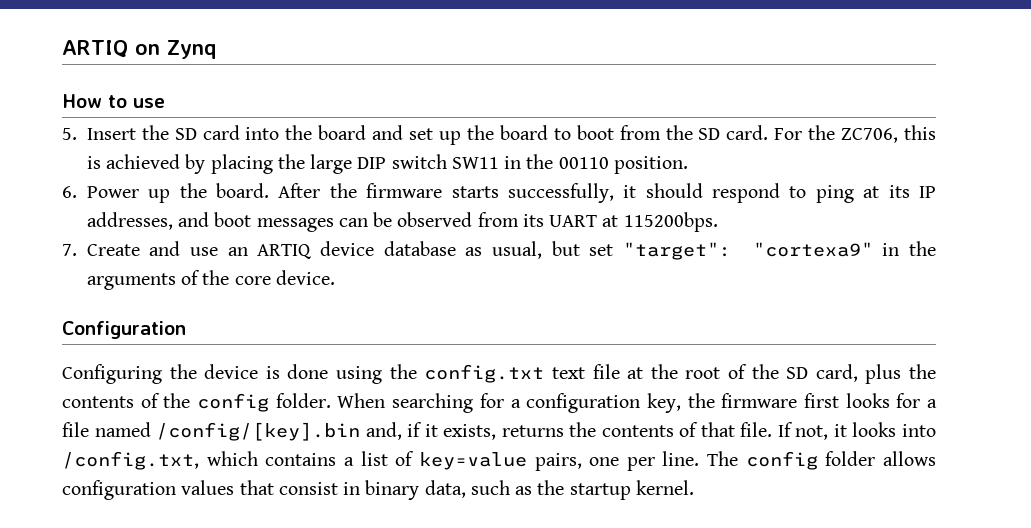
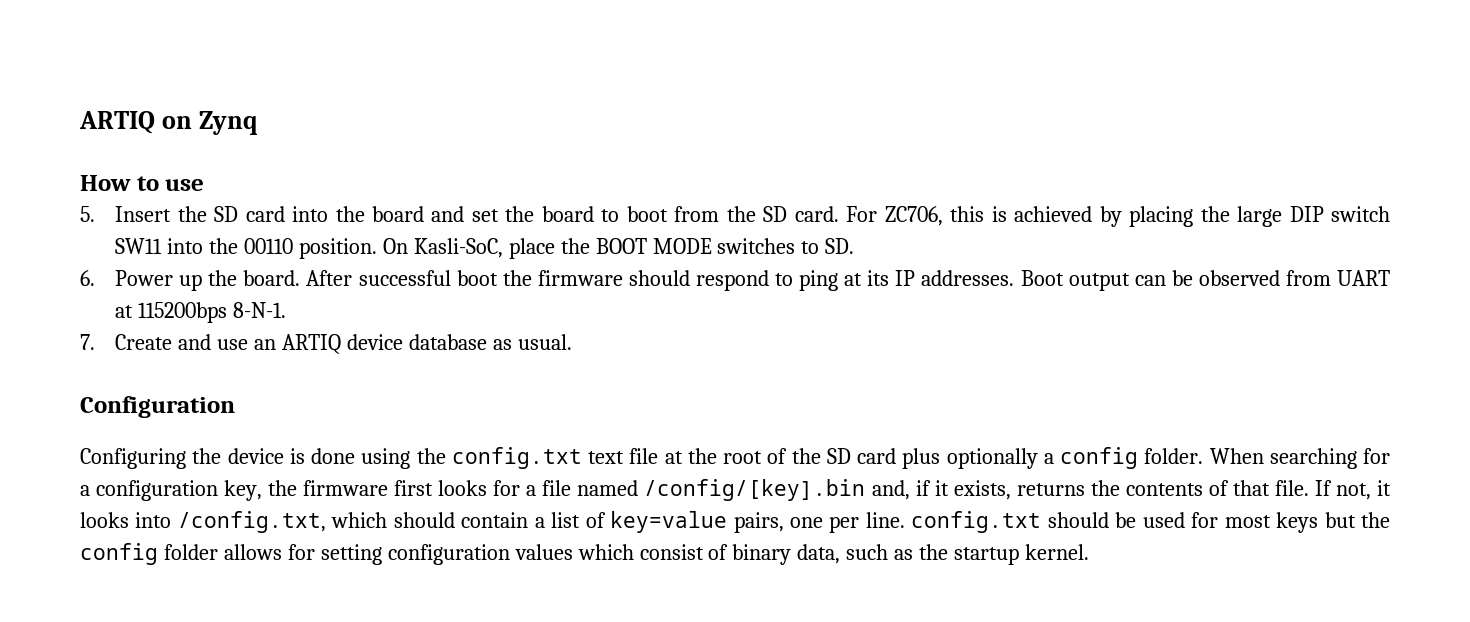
[439,131,462,145] up -> (499, 215) none
[808,125,836,140] the -> (878, 214) none
[504,156,522,169] in -> [167,238,204,254] into
(688, 165) none -> [382,238,855,259] On Kasli-SoC, place the BOOT MODE switches to SD.
[329,183,637,203] the firmware starts successfully, it -> [358,270,623,286] successful boot the firmware
[86,212,334,232] addresses, and boot messages -> [921,270,1130,291] addresses. Boot output
[522,214,544,227] its -> (1331, 278) none
[623,212,718,232] 115200bps. -> [138,302,287,323] 115200bps 8-N-1.
[491,241,936,260] [86,270,335,290] usual, but set "target": "cortexa9" in the arguments of the core device. -> [517,334,572,350] usual.
[815,364,936,384] [62,393,191,408] card, plus the contents of the -> [857,448,1054,469] card plus optionally a
[265,453,337,466] contains -> [393,512,529,528] should contain
[707,451,936,470] [62,480,361,500] The config folder allows configuration values that consist in -> [911,511,1391,533] [80,543,729,565] config.txt should be used for most keys but the config folder allows for setting configuration values which consist of

